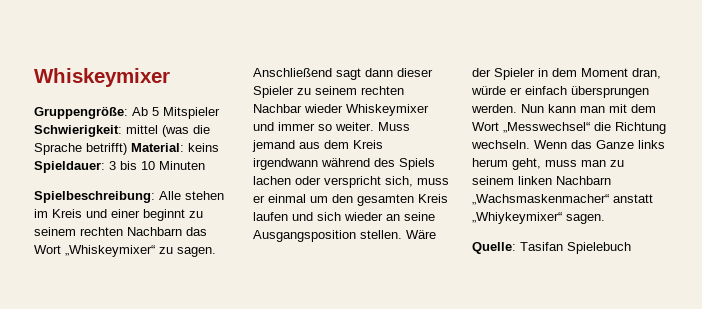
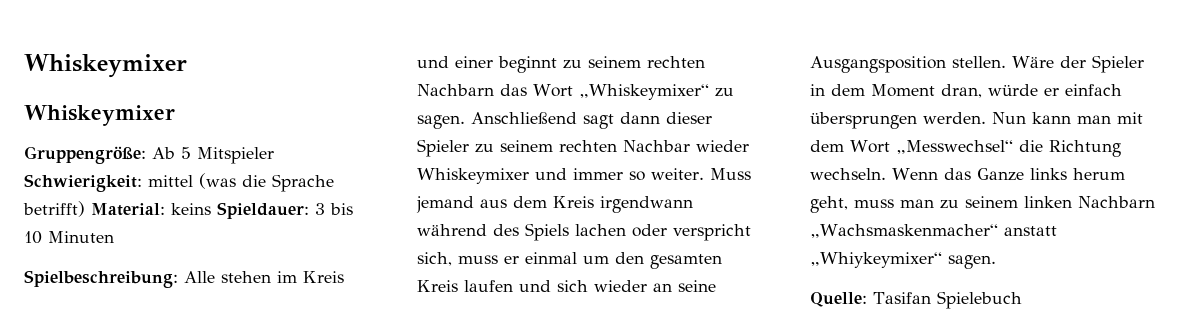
[34,68,170,87] Whiskeymixer -> [24,54,187,78] [24,105,175,126] Whiskeymixer // Whiskeymixer

